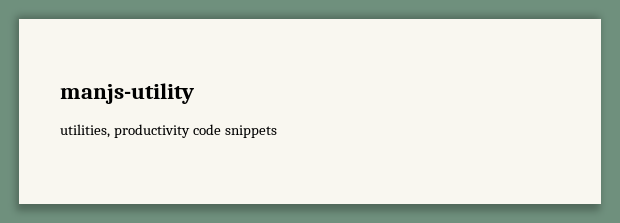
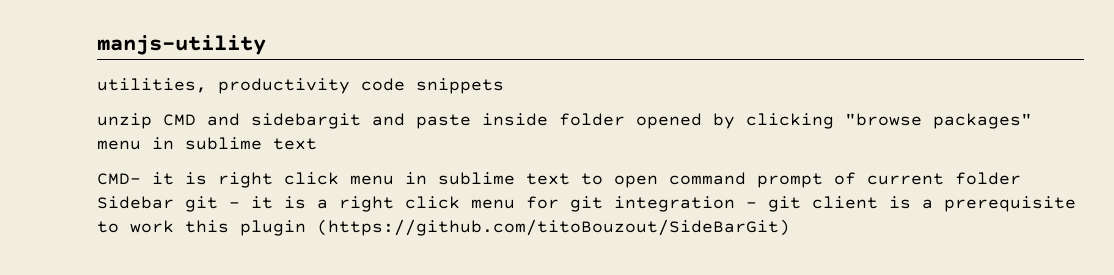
(277, 131) none -> [97,113,1032,129] [97,137,317,150] [97,172,1021,188] [97,196,1076,212] [97,219,790,236] // unzip CMD and sidebargit and paste inside folder opened by clicking "browse packages" menu in sublime text // CMD- it is right click menu in sublime text to open command prompt of current folder Sidebar git - it is a right click menu for git integration - git client is a prerequisite to work this plugin (https://github.com/titoBouzout/SideBarGit)

